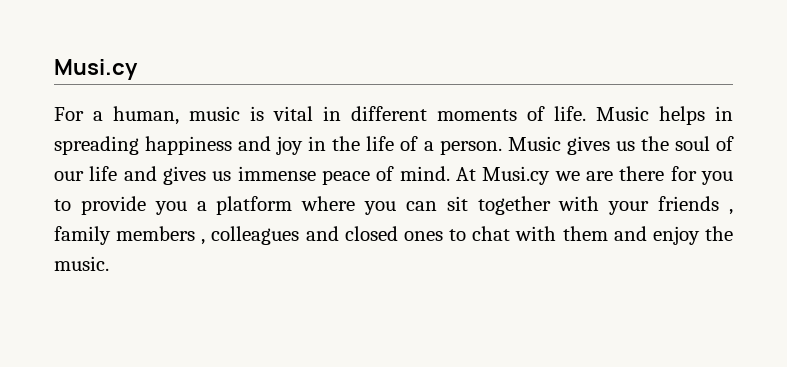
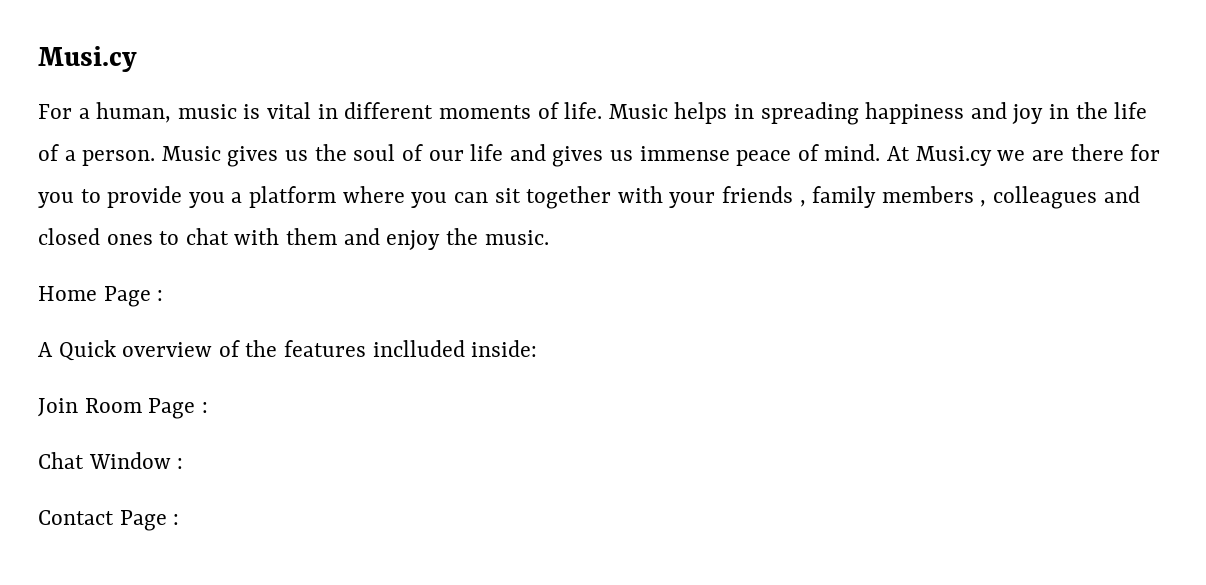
(109, 263) none -> [38,286,164,307] [38,340,538,361] [38,398,208,419] [38,452,184,469] [38,510,180,531] // Home Page : // A Quick overview of the features inclluded inside: // Join Room Page : // Chat Window : // Contact Page :

